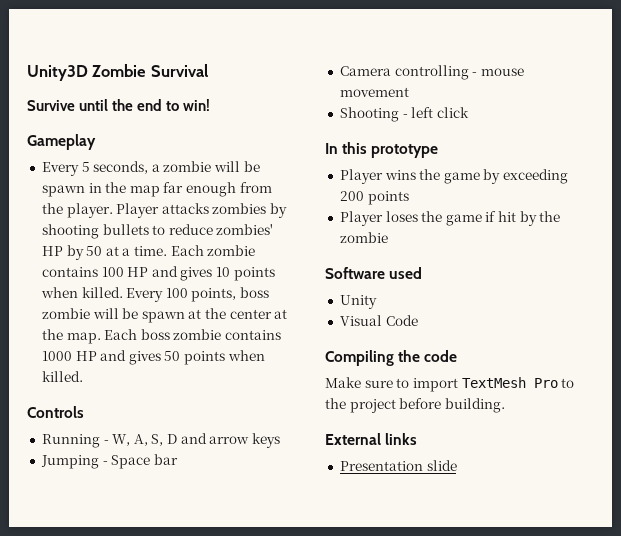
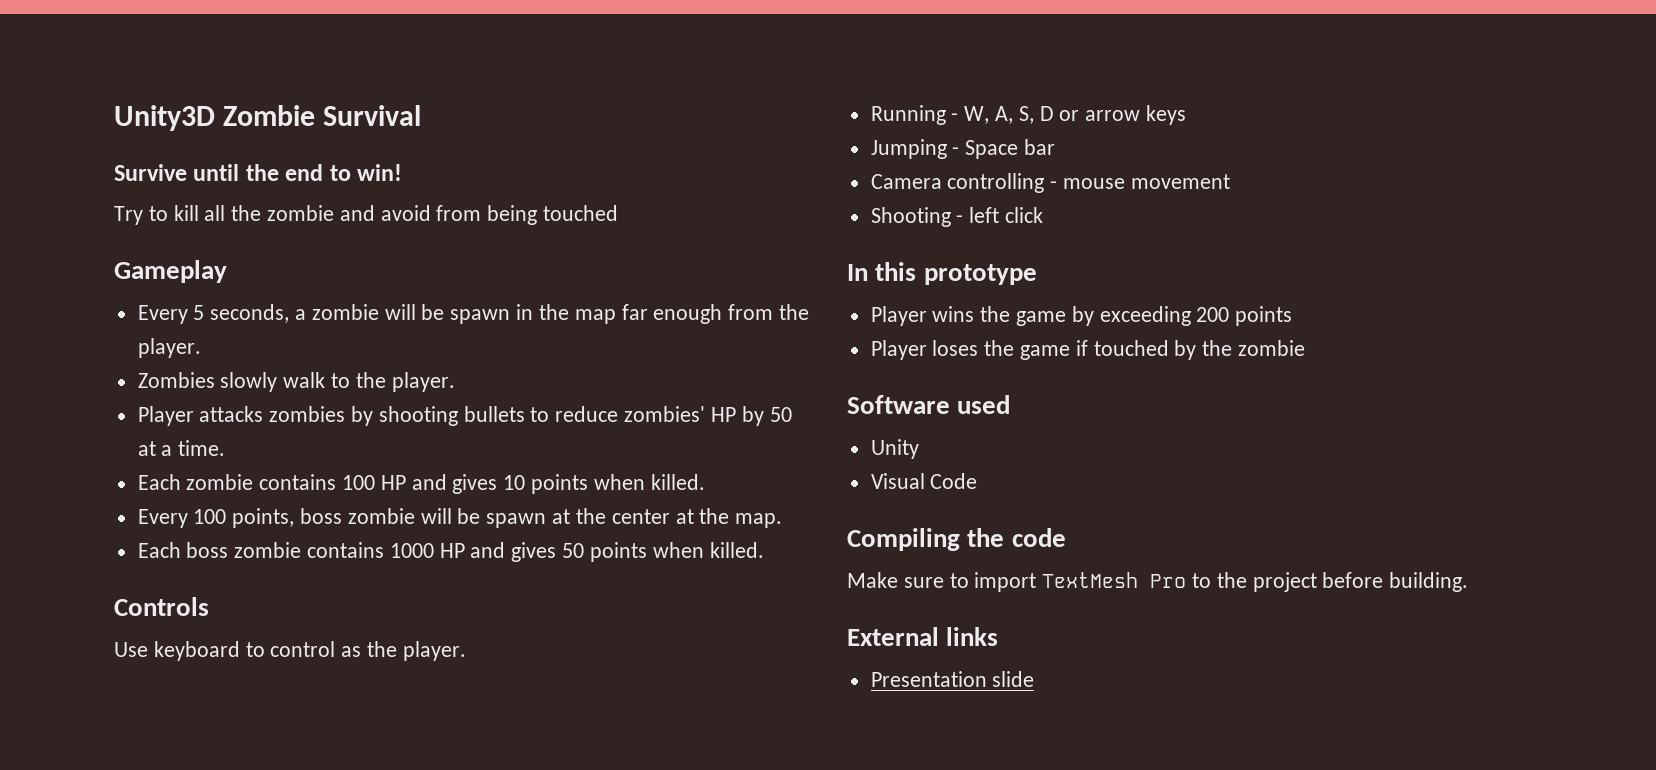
(211, 105) none -> [114,205,619,225] // Try to kill all the zombie and avoid from being touched
(113, 210) none -> [137,372,455,392] // Zombies slowly walk to the player. //
(168, 251) none -> (226, 448) //
(123, 292) none -> (705, 482) //
(101, 338) none -> (783, 520) //
(84, 412) none -> [114,641,466,661] // Use keyboard to control as the player.
[180,433,207,444] and -> [1059,110,1080,121] or
[498,211,517,222] hit -> [1093,340,1169,356] touched

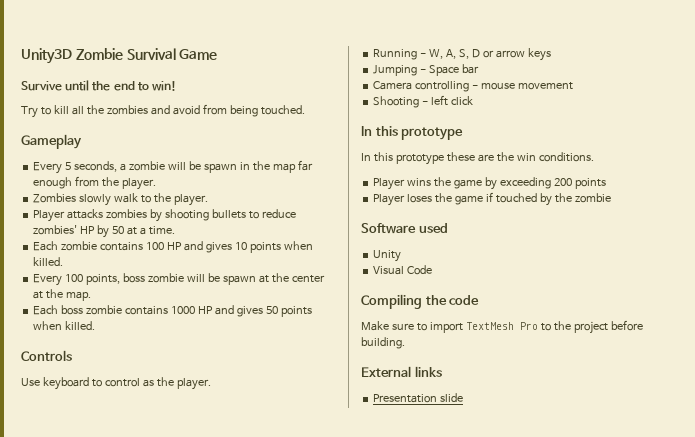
(422, 115) none -> [179,49,218,60] Game
[267,205,335,221] zombie -> [106,105,148,115] zombies
[543,205,619,221] touched -> [260,105,305,115] touched.
(1037, 274) none -> [361,152,594,165] // In this prototype these are the win conditions.

